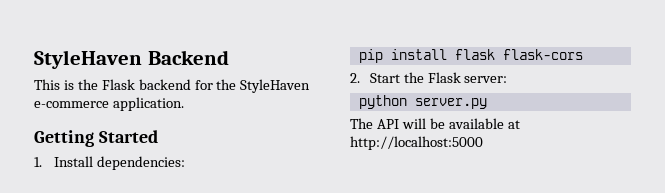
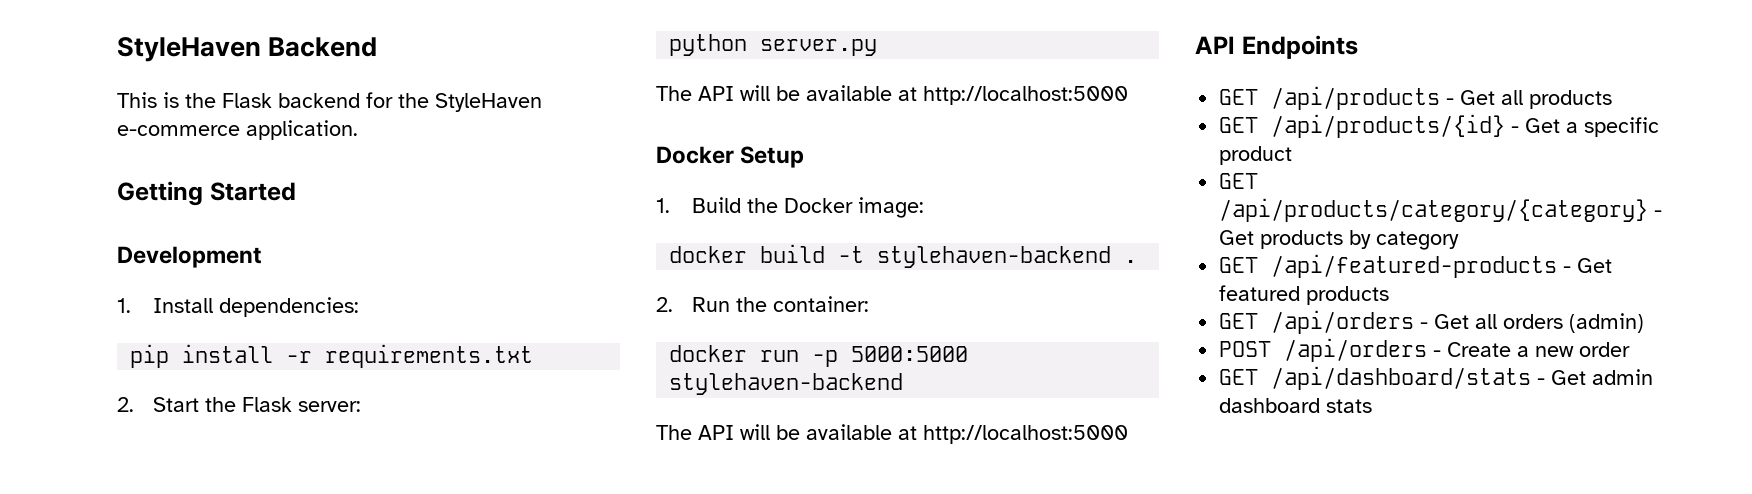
(158, 136) none -> [117,246,262,268] // Development
[454,49,583,60] flask flask-cors -> [286,344,534,368] -r requirements.txt
(483, 143) none -> [656,146,805,168] [656,197,924,218] [669,244,1138,268] [656,296,869,312] [669,345,969,367] [669,373,904,395] [656,424,1128,444] [1195,35,1358,59] [1219,86,1613,110] [1219,114,1660,138] [1219,146,1293,165] [1219,173,1259,189] [1219,198,1663,222] [1219,230,1460,250] [1219,254,1613,278] [1219,285,1390,305] [1219,310,1645,334] [1219,338,1631,362] [1219,366,1654,390] [1219,398,1373,413] // Docker Setup // 1. Build the Docker image: // docker build -t stylehaven-backend . // 2. Run the container: // docker run -p 5000:5000 stylehaven-backend // The API will be available at http://localhost:5000 // API Endpoints // GET /api/products - Get all products // GET /api/products/{id} - Get a specific product // GET /api/products/category/{category} - Get products by category // GET /api/featured-products - Get featured products // GET /api/orders - Get all orders (admin) // POST /api/orders - Create a new order // GET /api/dashboard/stats - Get admin dashboard stats

